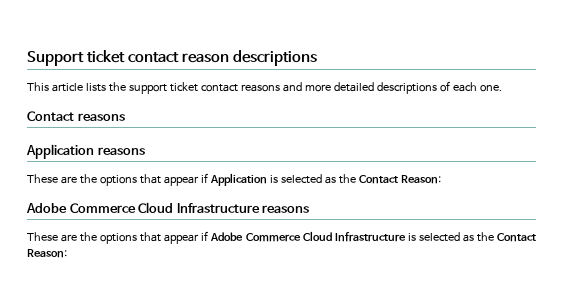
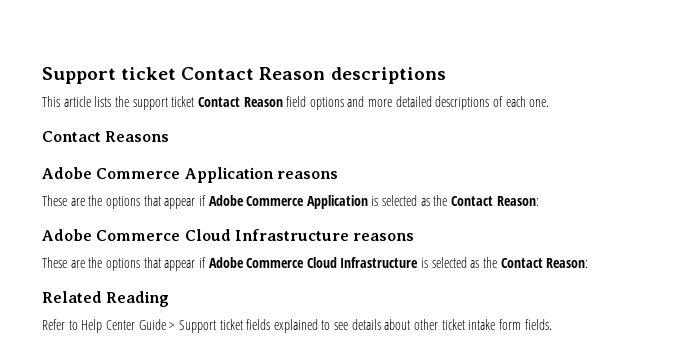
[27,50,230,66] Support ticket contact reason -> [42,67,326,84] Support ticket Contact Reason
[200,84,280,92] contact reasons -> [197,96,344,110] Contact Reason field options
[77,113,125,121] reasons // -> [105,131,170,142] [42,167,181,179] Reasons // Adobe Commerce
(208, 178) none -> [208,195,305,206] Adobe Commerce
(67, 253) none -> [42,291,170,307] [42,319,552,333] // Related Reading // Refer to Help Center Guide > Support ticket fields explained to see details about other ticket intake form fields.

